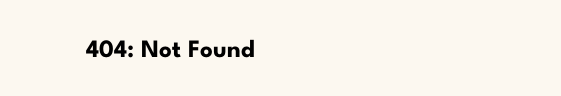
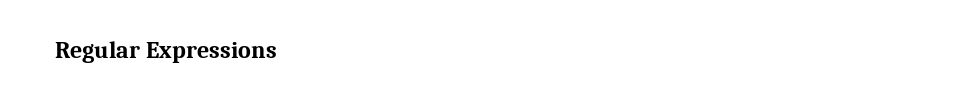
[86,39,255,58] 404: Not Found -> [55,41,278,63] Regular Expressions

